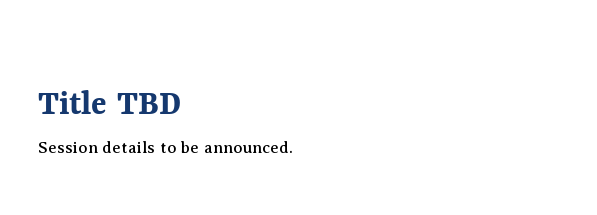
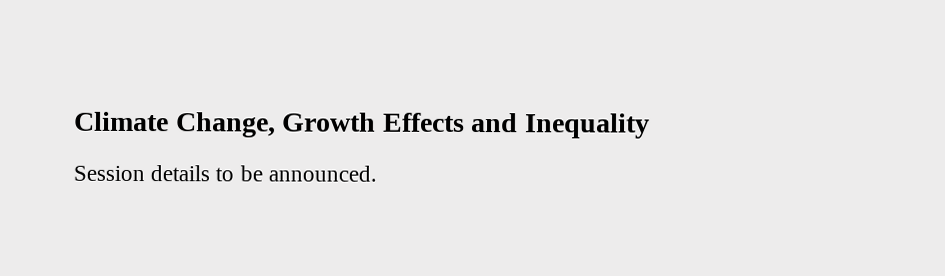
[38,90,181,114] Title TBD -> [74,111,650,139] Climate Change, Growth Effects and Inequality

